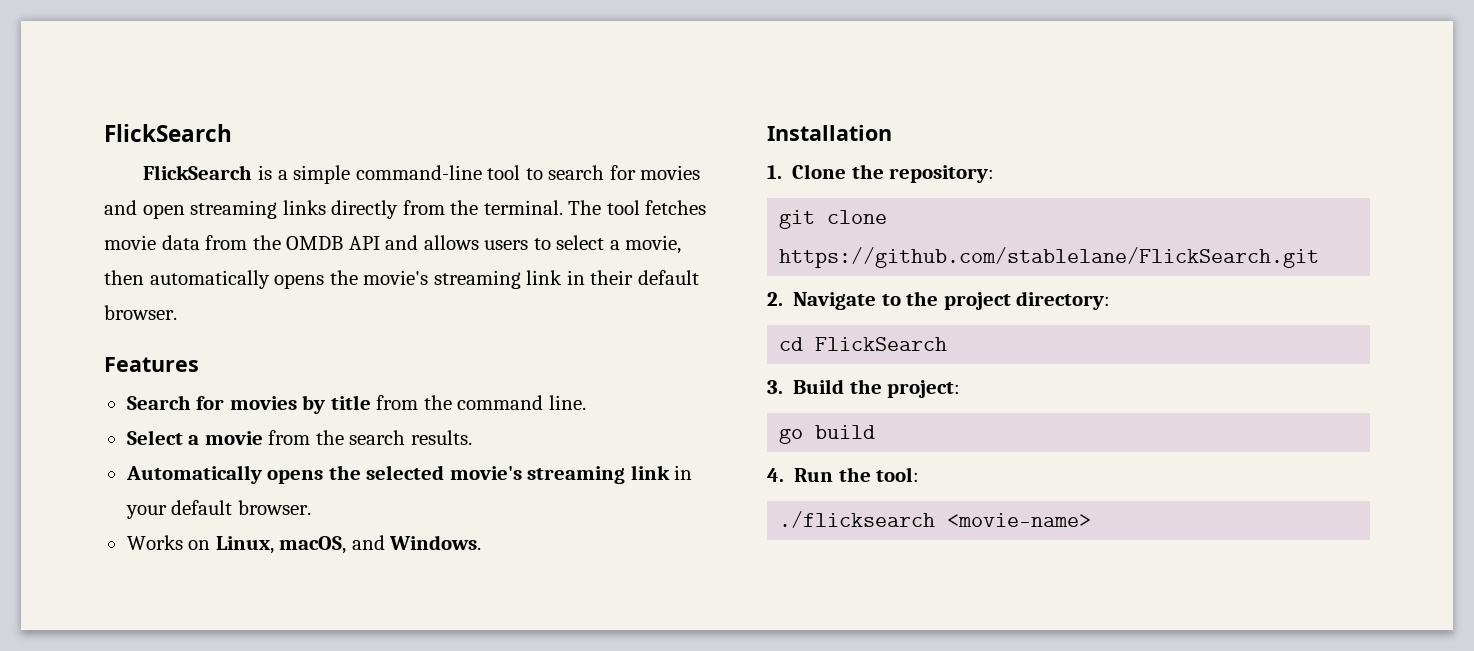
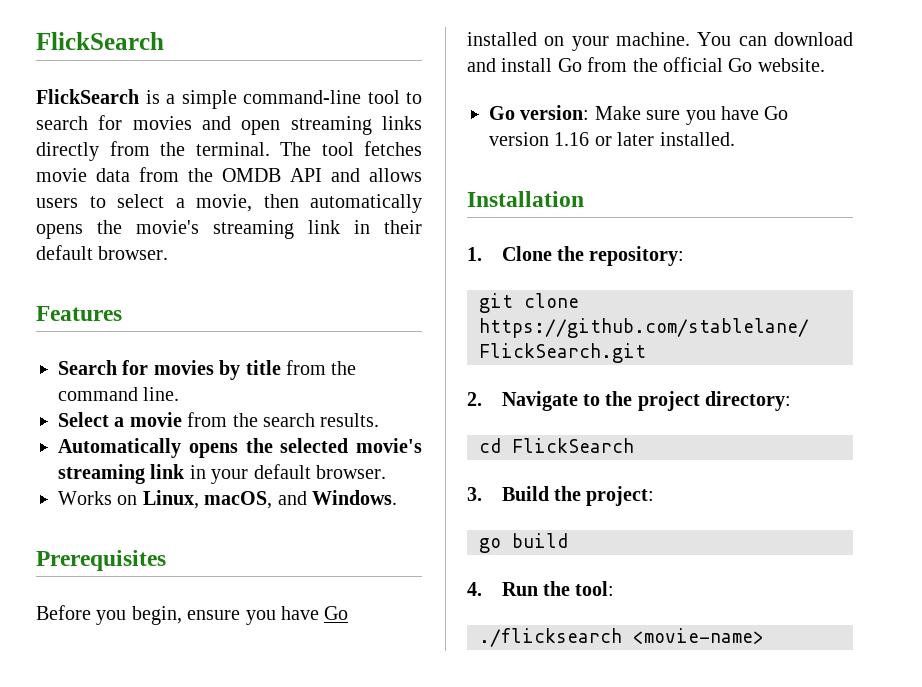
(482, 542) none -> [36,550,166,571] [36,605,349,625] [467,32,853,51] [467,57,825,72] [489,105,789,125] [489,132,735,146] // Prerequisites // Before you begin, ensure you have Go installed on your machine. You can download and install Go from the official Go website. // Go version: Make sure you have Go version 1.16 or later installed.

